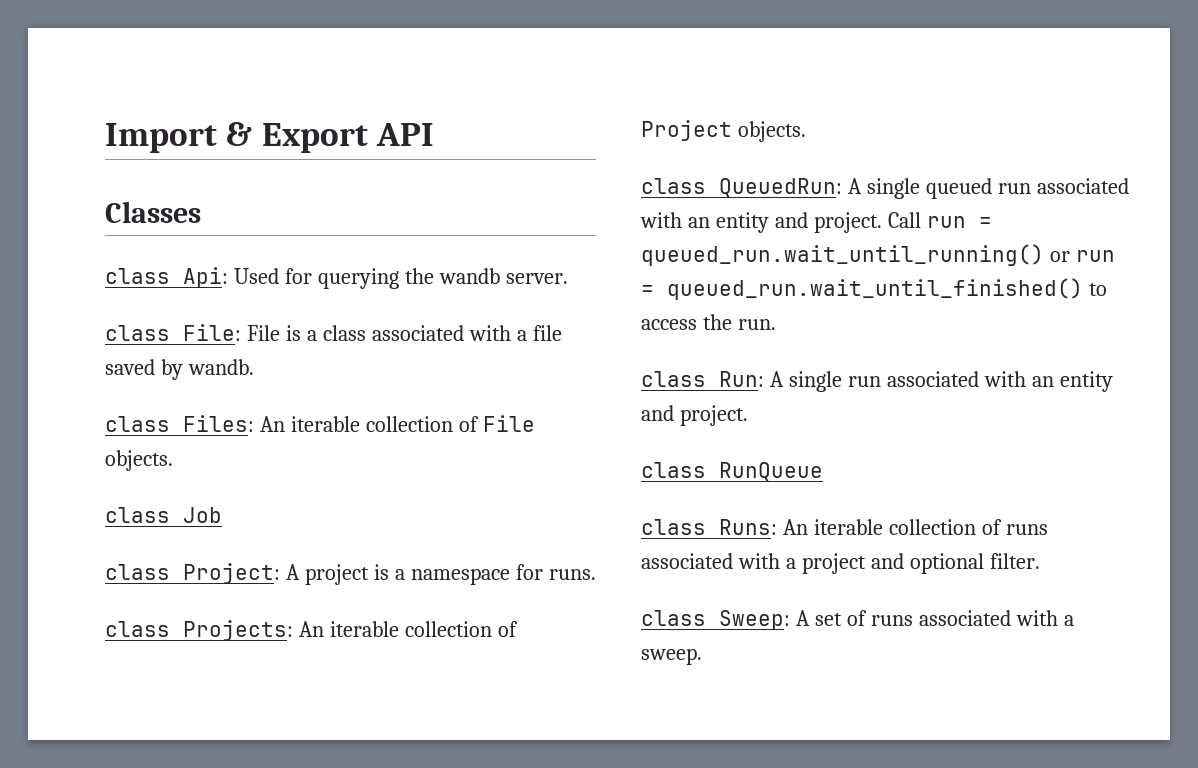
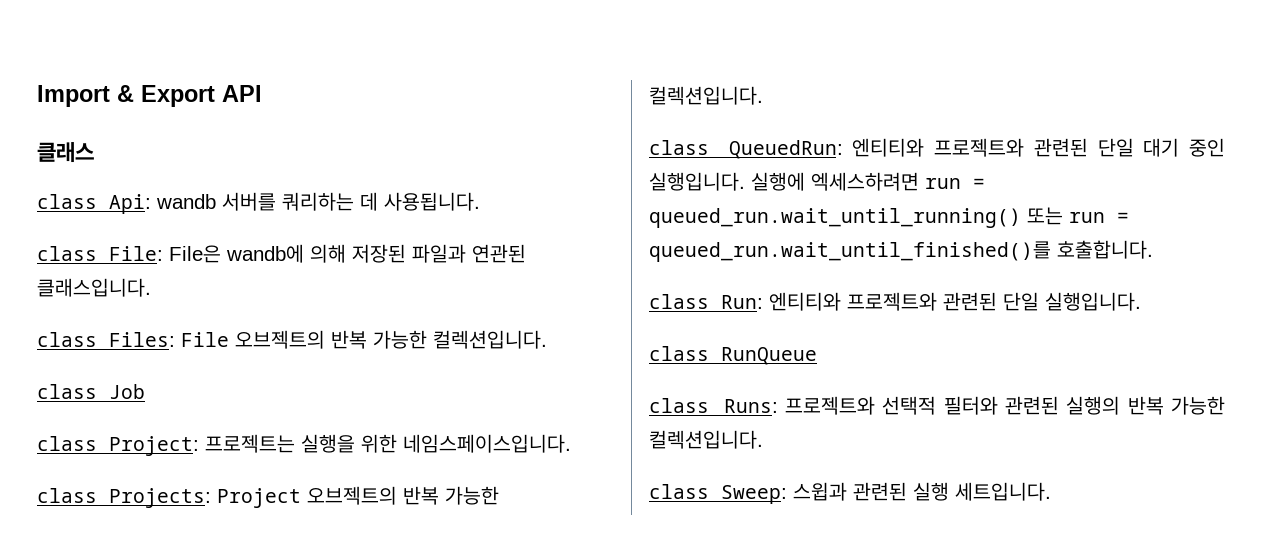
[105,201,201,223] Classes -> [37,142,94,163] 클래스
[233,268,568,289] [105,324,562,341] [105,359,254,380] [105,415,535,432] [105,450,173,471] [105,507,222,523] [105,563,596,585] [105,620,518,641] [641,120,806,142] [641,178,1129,199] [640,212,921,233] Used for querying the wandb server. // class File: File is a class associated with a file saved by wandb. // class Files: An iterable collection of File objects. // class Job // class Project: A project is a namespace for runs. // class Projects: An iterable collection of Project objects. // class QueuedRun: A single queued run associated with an entity and project. Call -> [156,192,480,211] [37,244,526,263] [37,278,151,297] [37,330,547,349] [37,384,145,399] [37,434,571,456] [37,486,499,508] [649,86,763,105] [649,138,1225,159] [649,172,919,191] wandb 서버를 쿼리하는 데 사용됩니다. // class File: File은 wandb에 의해 저장된 파일과 연관된 클래스입니다. // class Files: File 오브젝트의 반복 가능한 컬렉션입니다. // class Job // class Project: 프로젝트는 실행을 위한 네임스페이스입니다. // class Projects: Project 오브젝트의 반복 가능한 컬렉션입니다. // class QueuedRun: 엔티티와 프로젝트와 관련된 단일 대기 중인 실행입니다. 실행에 엑세스하려면
[1049,250,1115,262] [641,278,1107,300] [641,314,776,330] [641,371,1113,392] [641,405,748,426] [641,462,823,482] [641,519,1048,535] [641,553,1040,574] [641,610,1074,630] [641,648,702,665] or run = queued_run.wait_until_finished() to access the run. // class Run: A single run associated with an entity and project. // class RunQueue // class Runs: An iterable collection of runs associated with a project and optional filter. // class Sweep: A set of runs associated with a sweep. -> [1027,207,1129,225] [649,240,1153,262] [649,292,1141,311] [649,346,817,365] [649,396,1225,415] [649,430,763,449] [649,482,1051,504] 또는 run = queued_run.wait_until_finished()를 호출합니다. // class Run: 엔티티와 프로젝트와 관련된 단일 실행입니다. // class RunQueue // class Runs: 프로젝트와 선택적 필터와 관련된 실행의 반복 가능한 컬렉션입니다. // class Sweep: 스윕과 관련된 실행 세트입니다.

